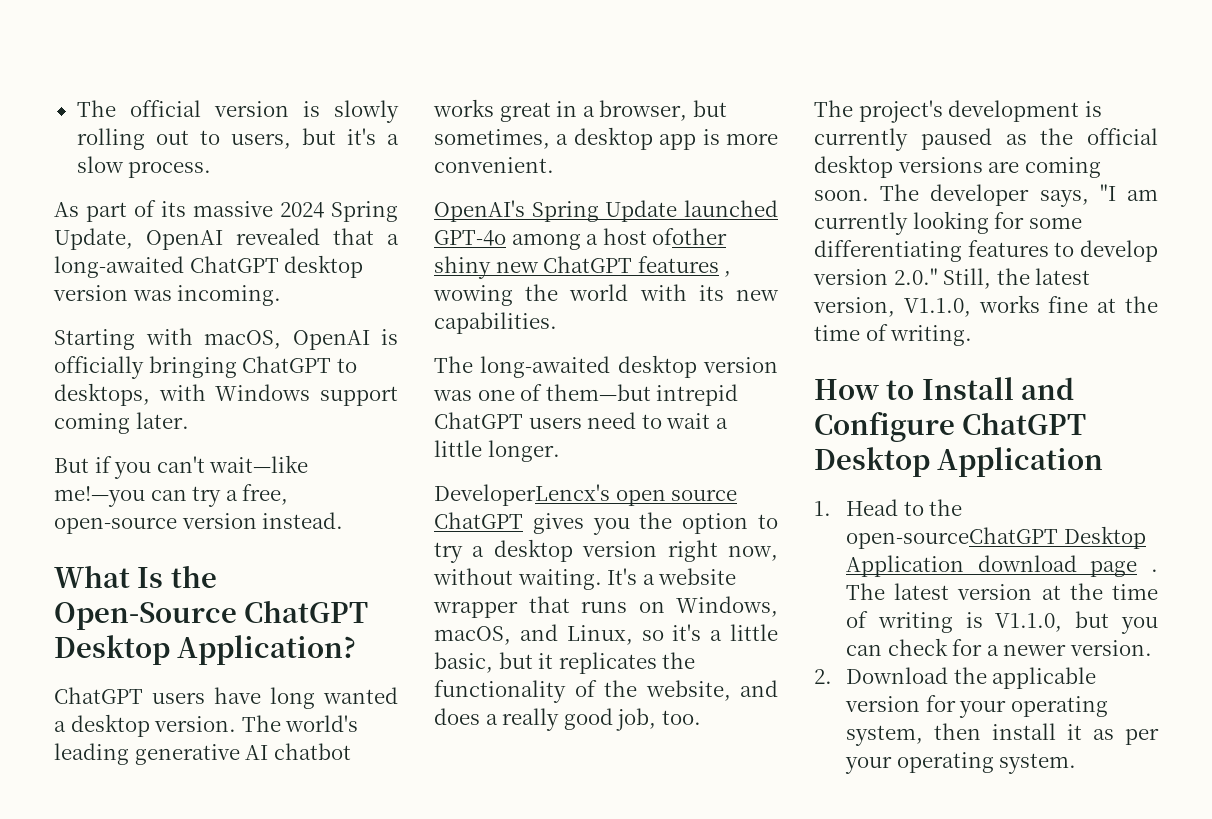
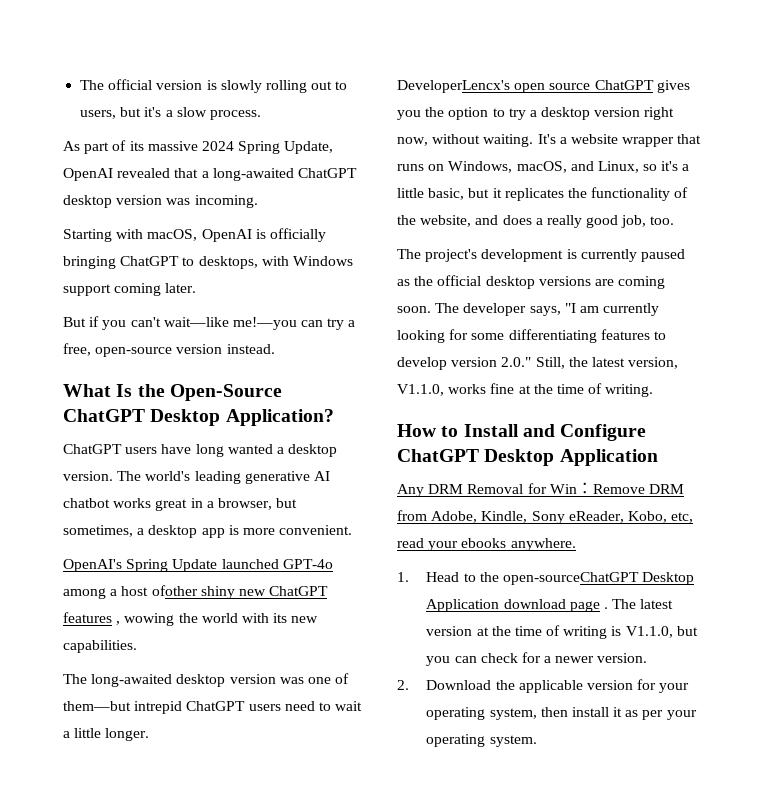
(1104, 462) none -> [397,482,684,497] [397,510,694,524] [397,538,576,551] // Any DRM Removal for Win：Remove DRM from Adobe, Kindle, Sony eReader, Kobo, etc, read your ebooks anywhere.

